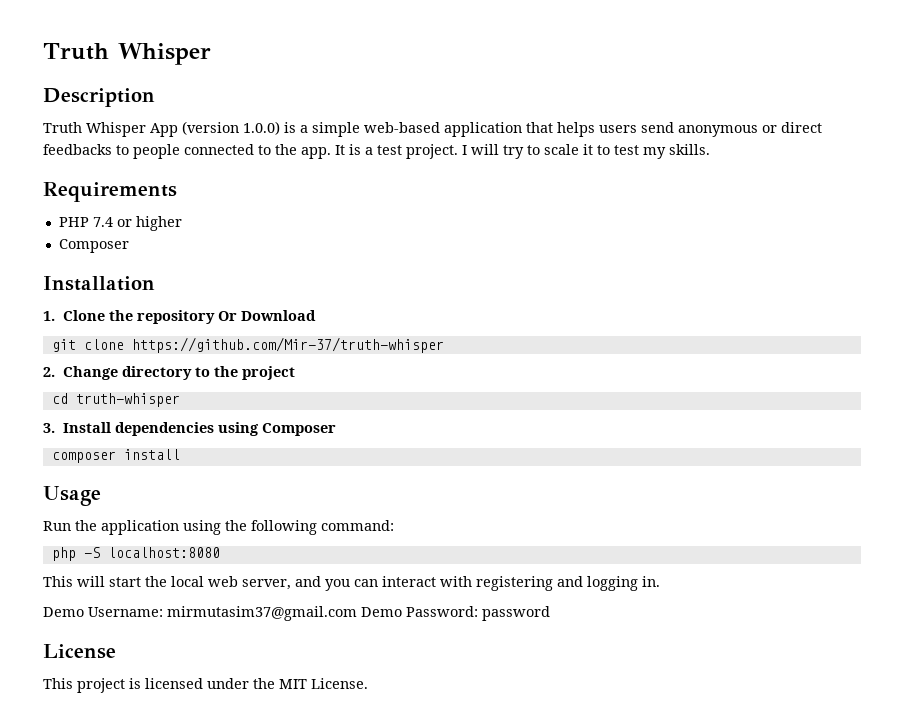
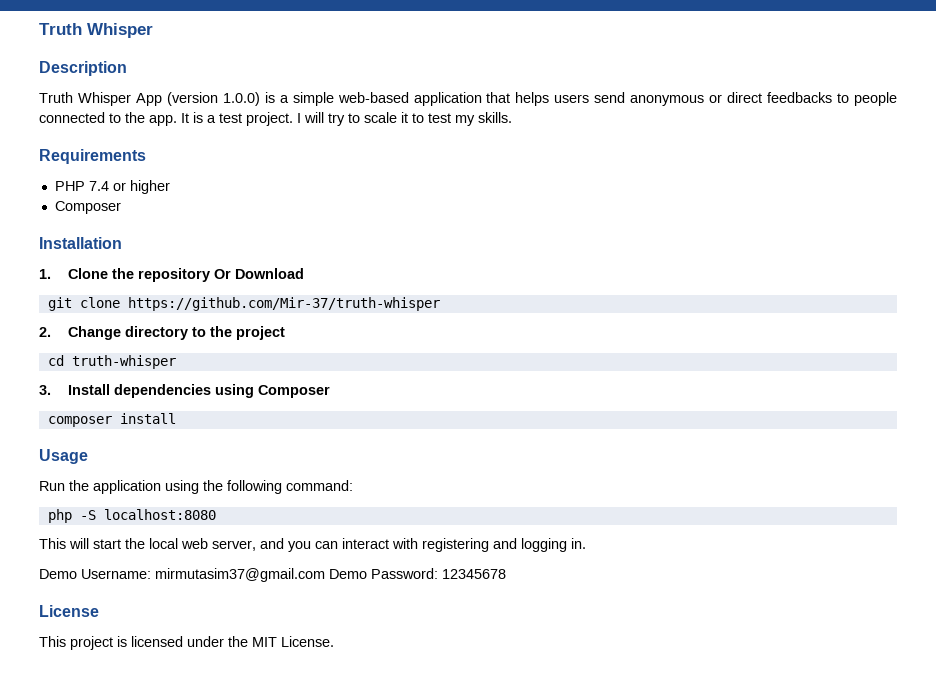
[482,606,550,621] password -> [442,569,506,579] 12345678

